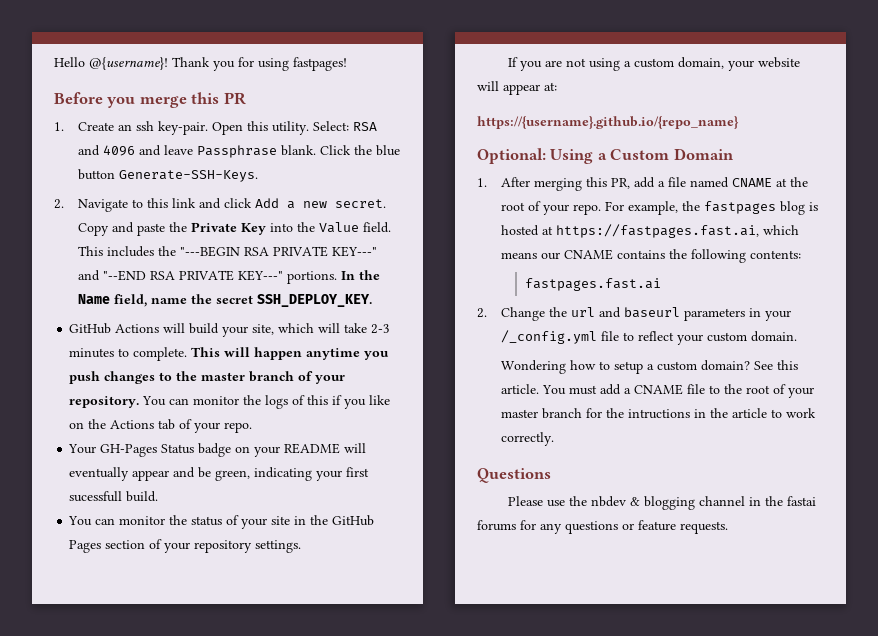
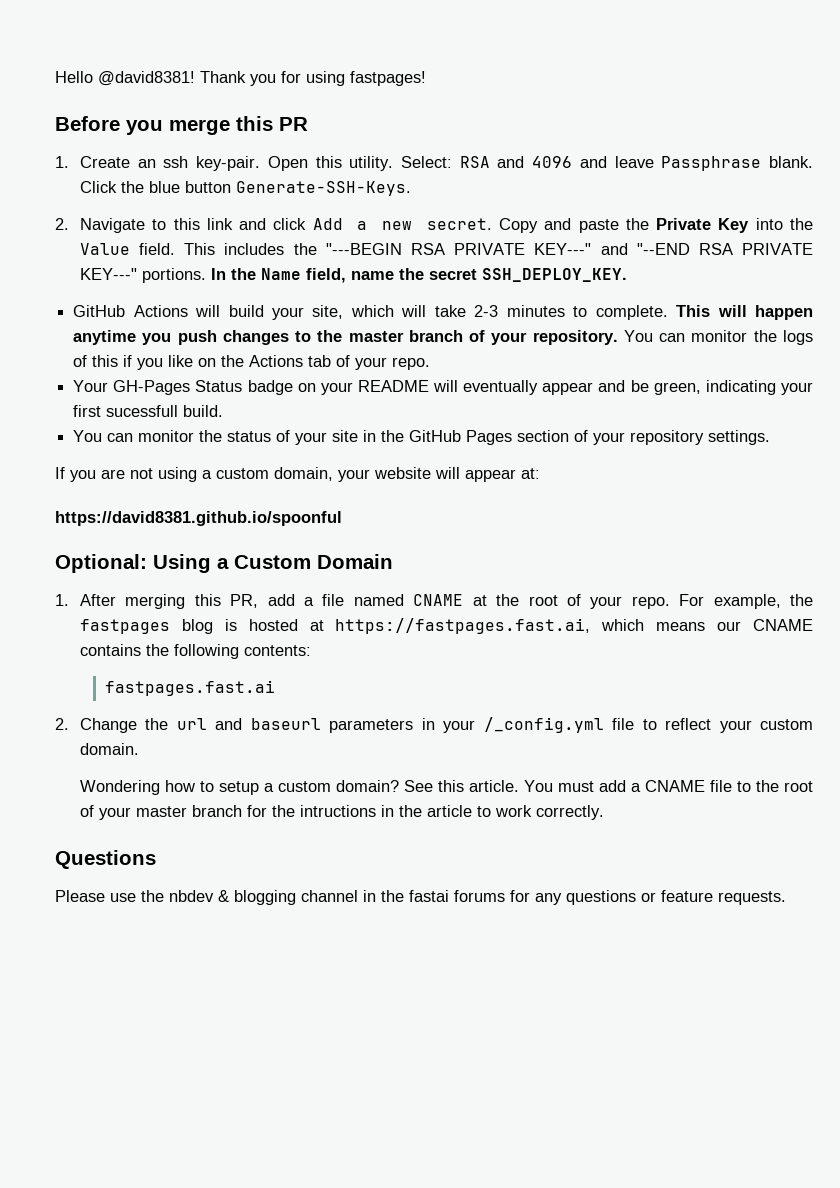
[89,57,168,70] @{username}! -> [98,71,195,86] @david8381!
[477,116,739,129] https://{username}.github.io/{repo_name} -> [55,511,342,526] https://david8381.github.io/spoonful

